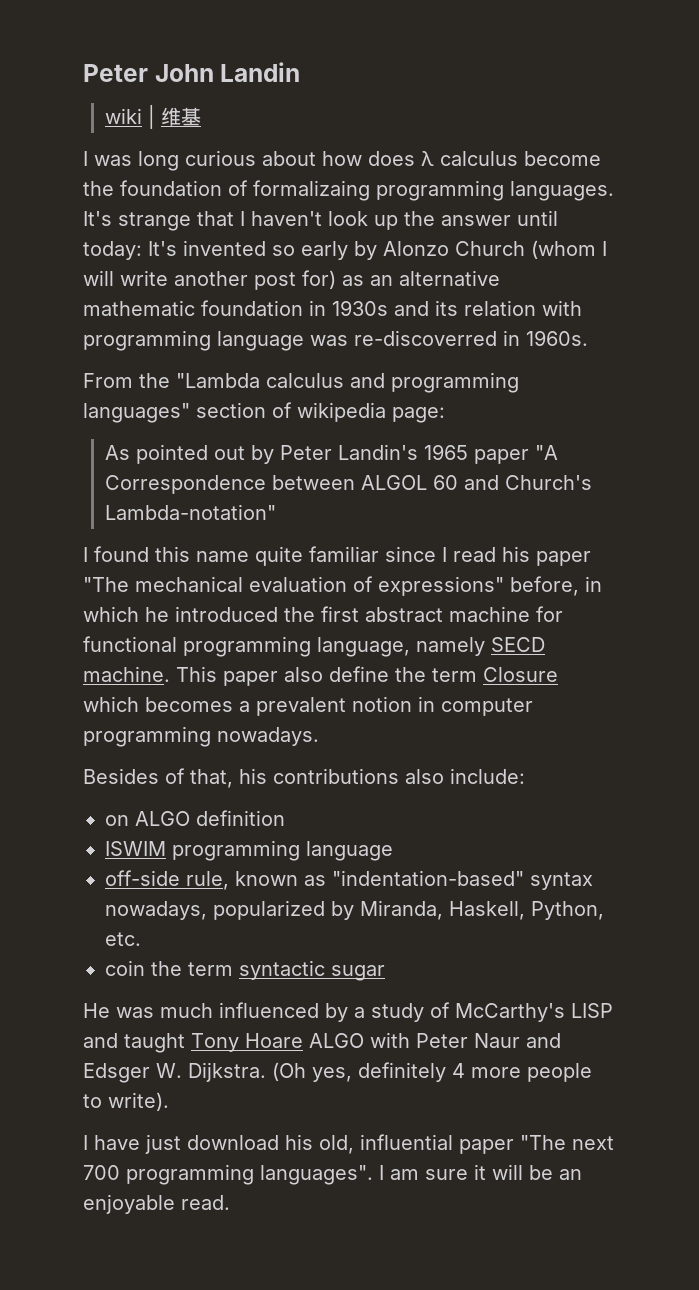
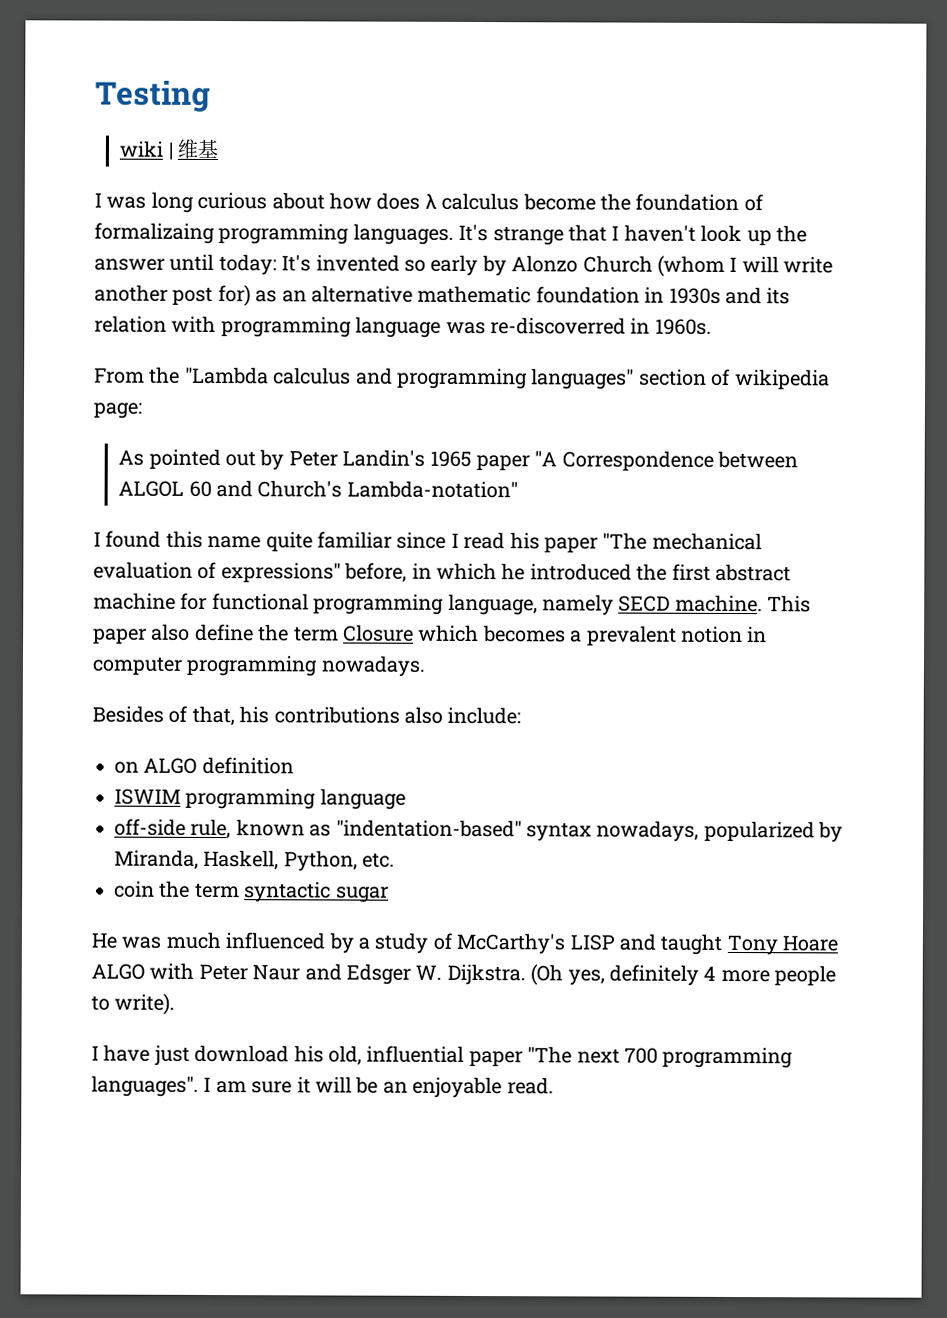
[83,62,301,82] Peter John Landin -> [95,80,211,112] Testing

